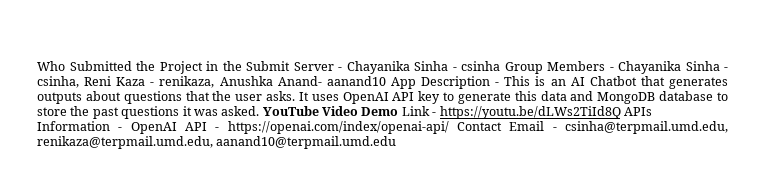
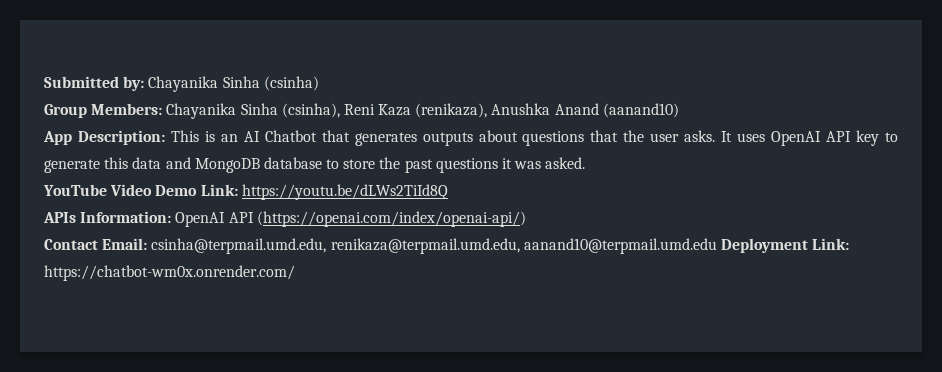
[37,61,728,74] [37,76,500,89] Who Submitted the Project in the Submit Server - Chayanika Sinha - csinha Group Members - Chayanika Sinha - csinha, Reni Kaza - renikaza, Anushka Anand- aanand10 App Description - -> [44,76,319,92] [44,103,679,119] [43,130,165,145] Submitted by: Chayanika Sinha (csinha) // Group Members: Chayanika Sinha (csinha), Reni Kaza (renikaza), Anushka Anand (aanand10) // App Description:
(260, 111) none -> (586, 163) //
[401,106,437,116] Link - -> [200,184,238,196] Link:
[623,107,652,116] [37,121,728,134] [37,136,397,149] APIs Information - OpenAI API - https://openai.com/index/openai-api/ Contact Email - csinha@terpmail.umd.edu, renikaza@terpmail.umd.edu, aanand10@terpmail.umd.edu -> [43,211,526,227] [44,238,850,254] [44,265,295,281] // APIs Information: OpenAI API (https://openai.com/index/openai-api/) // Contact Email: csinha@terpmail.umd.edu, renikaza@terpmail.umd.edu, aanand10@terpmail.umd.edu Deployment Link: https://chatbot-wm0x.onrender.com/

